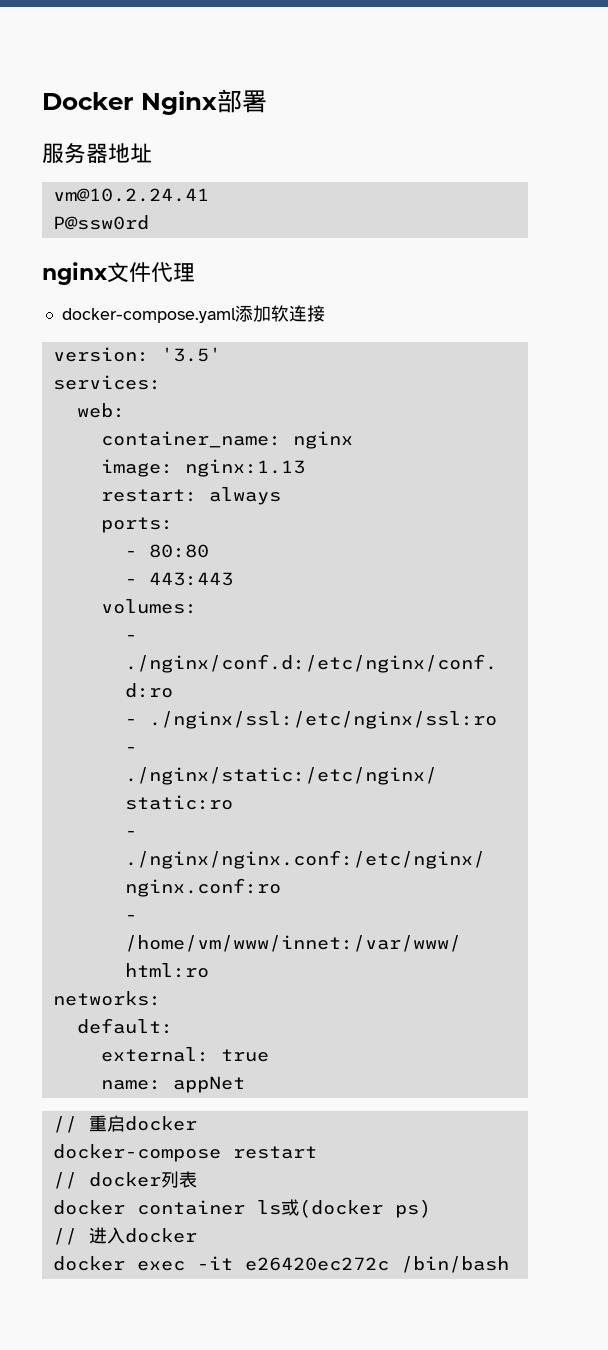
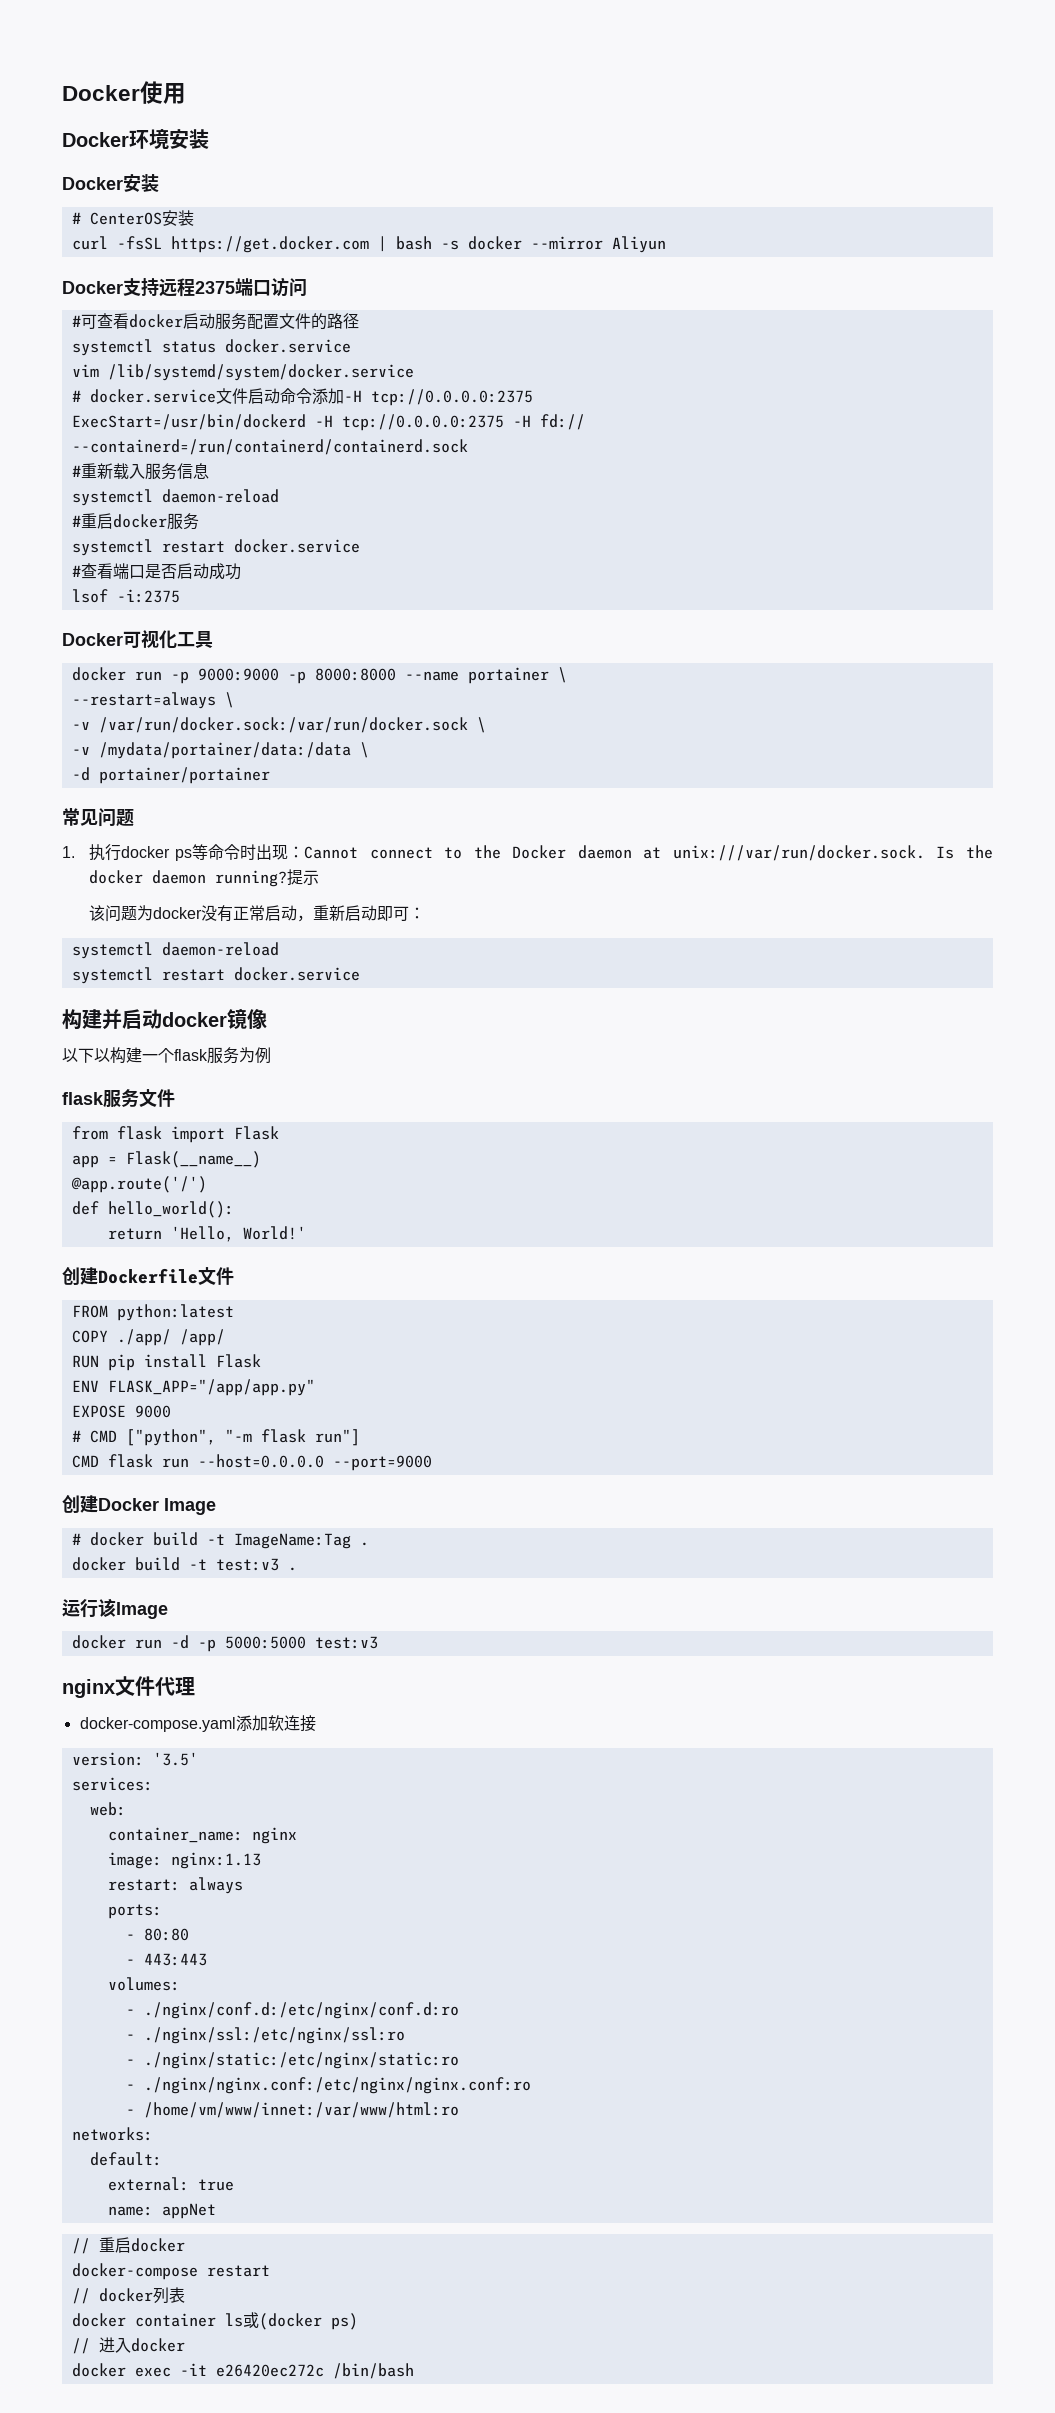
[42,89,267,115] [42,143,152,164] [52,188,209,202] [52,215,149,230] Docker Nginx部署 // 服务器地址 // vm@10.2.24.41 // P@ssw0rd -> [62,81,186,104] [62,129,209,149] [62,174,159,192] [71,210,194,226] [71,236,666,253] [62,277,307,297] [71,313,359,330] [71,339,351,356] [71,364,414,381] [71,388,533,406] [71,414,585,431] [71,439,468,455] [71,463,209,480] [71,489,279,506] [71,513,199,530] [71,539,360,556] [71,563,241,580] [71,589,180,603] [62,630,213,649] [71,667,567,684] [71,692,234,709] [71,717,486,733] [71,742,369,759] [71,767,270,784] [62,808,134,827] [62,844,993,861] [89,869,320,887] [89,905,426,922] [71,942,279,959] [71,967,360,984] [62,1008,267,1030] [62,1047,271,1064] [62,1089,175,1108] [71,1126,279,1143] [71,1151,261,1168] [70,1176,207,1193] [71,1201,234,1218] [107,1226,306,1242] [62,1267,234,1285] [71,1304,234,1321] [71,1329,225,1346] [71,1354,261,1371] [71,1379,315,1396] [71,1405,171,1418] [71,1429,360,1446] [71,1454,432,1471] [62,1495,216,1515] [71,1532,369,1549] [71,1557,297,1571] [62,1598,168,1619] [71,1635,378,1652] Docker使用 // Docker环境安装 // Docker安装 // # CenterOS安装 // curl -fsSL https://get.docker.com | bash -s docker --mirror Aliyun // Docker支持远程2375端口访问 // #可查看docker启动服务配置文件的路径 // systemctl status docker.service // vim /lib/systemd/system/docker.service // # docker.service文件启动命令添加-H tcp://0.0.0.0:2375 // ExecStart=/usr/bin/dockerd -H tcp://0.0.0.0:2375 -H fd:// --containerd=/run/containerd/containerd.sock // #重新载入服务信息 // systemctl daemon-reload // #重启docker服务 // systemctl restart docker.service // #查看端口是否启动成功 // lsof -i:2375 // Docker可视化工具 // docker run -p 9000:9000 -p 8000:8000 --name portainer \ // --restart=always \ // -v /var/run/docker.sock:/var/run/docker.sock \ // -v /mydata/portainer/data:/data \ // -d portainer/portainer // 常见问题 // 1.执行docker ps等命令时出现：Cannot connect to the Docker daemon at unix:///var/run/docker.sock. Is the docker daemon running?提示 // 该问题为docker没有正常启动，重新启动即可： // systemctl daemon-reload // systemctl restart docker.service // 构建并启动docker镜像 // 以下以构建一个flask服务为例 // flask服务文件 // from flask import Flask // app = Flask(__name__) // @app.route('/') // def hello_world(): // return 'Hello, World!' // 创建Dockerfile文件 // FROM python:latest // COPY ./app/ /app/ // RUN pip install Flask // ENV FLASK_APP="/app/app.py" // EXPOSE 9000 // # CMD ["python", "-m flask run"] // CMD flask run --host=0.0.0.0 --port=9000 // 创建Docker Image // # docker build -t ImageName:Tag . // docker build -t test:v3 . // 运行该Image // docker run -d -p 5000:5000 test:v3

